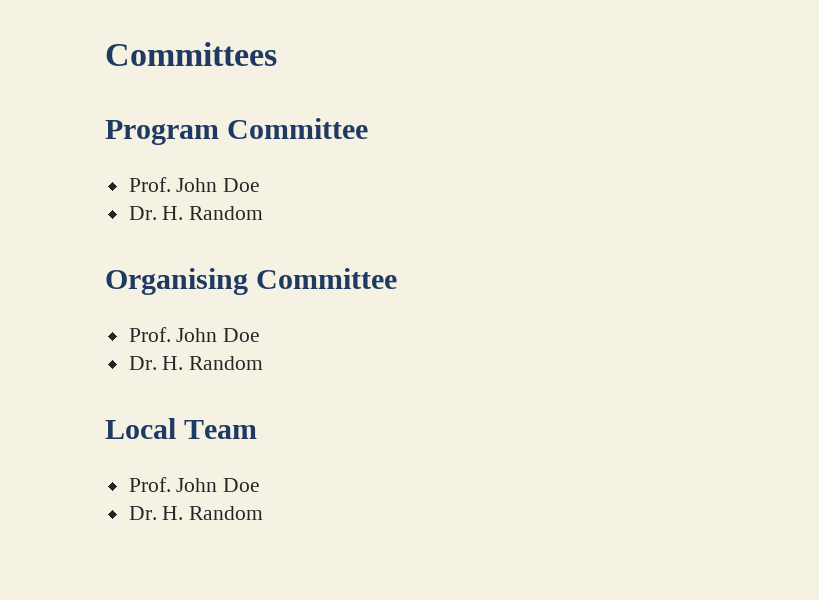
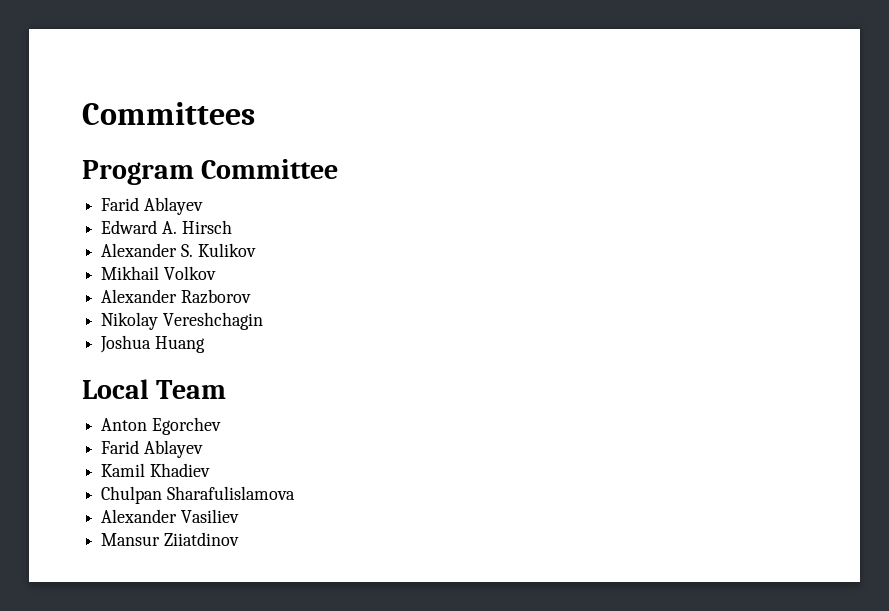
[128,177,261,192] [128,206,264,220] [105,268,398,295] [128,327,261,342] [128,356,264,370] [105,418,258,439] [128,477,261,492] [128,506,264,520] Prof. John Doe // Dr. H. Random // Organising Committee // Prof. John Doe // Dr. H. Random // Local Team // Prof. John Doe // Dr. H. Random -> [101,197,203,215] [101,220,232,234] [101,243,256,257] [101,266,216,280] [101,289,251,304] [101,312,263,330] [100,335,205,353] [82,379,227,399] [101,417,221,435] [101,440,203,458] [101,463,210,477] [101,486,295,504] [101,509,239,523] [101,532,239,546] Farid Ablayev // Edward A. Hirsch // Alexander S. Kulikov // Mikhail Volkov // Alexander Razborov // Nikolay Vereshchagin // Joshua Huang // Local Team // Anton Egorchev // Farid Ablayev // Kamil Khadiev // Chulpan Sharafulislamova // Alexander Vasiliev // Mansur Ziiatdinov

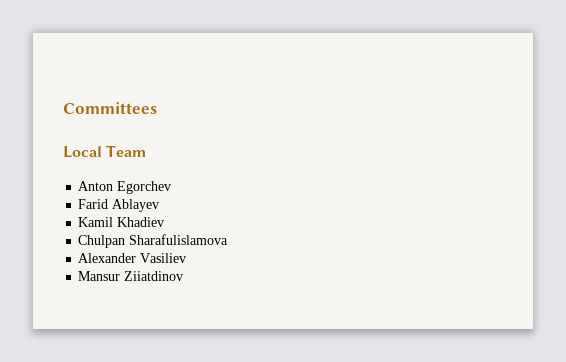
[82,159,339,185] [101,197,203,215] [101,220,232,234] [101,243,256,257] [101,266,216,280] [101,289,251,304] [101,312,263,330] [100,335,205,353] // Program Committee // Farid Ablayev // Edward A. Hirsch // Alexander S. Kulikov // Mikhail Volkov // Alexander Razborov // Nikolay Vereshchagin // Joshua Huang -> (157, 108) none

